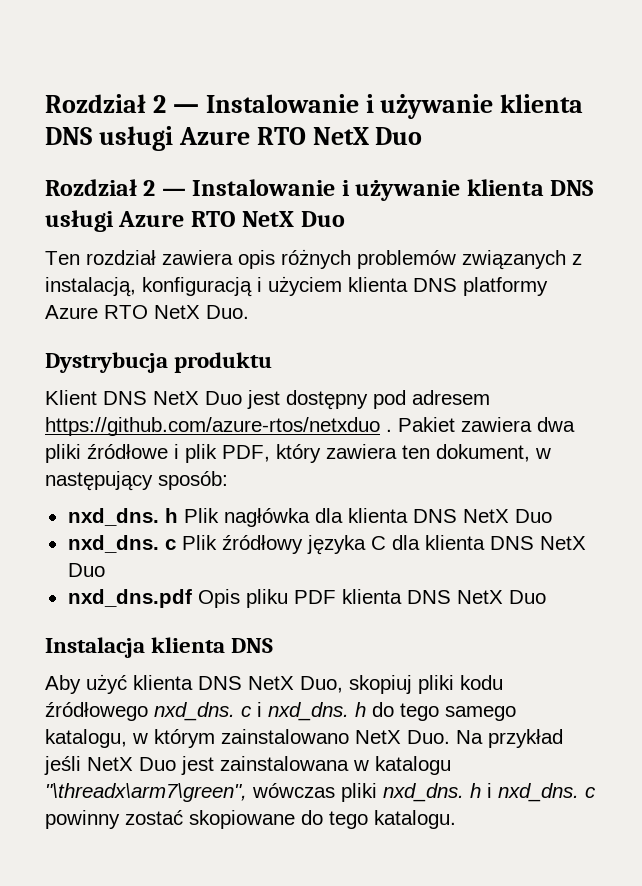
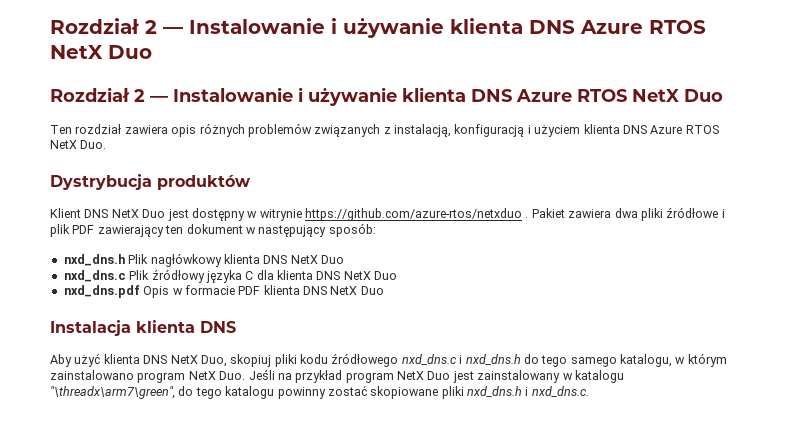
[45,94,584,119] [45,126,306,151] Rozdział 2 — Instalowanie i używanie klienta DNS usługi Azure RTO -> [50,18,706,38] Rozdział 2 — Instalowanie i używanie klienta DNS Azure RTOS
[45,210,236,232] usługi Azure RTO -> [516,89,627,102] Azure RTOS
[463,277,548,296] [45,305,148,319] platformy Azure RTO -> [650,125,719,134] Azure RTOS
[174,352,273,373] produktu -> [157,175,250,190] produktów
[373,390,490,409] pod adresem -> [247,209,302,221] w witrynie
[222,444,551,463] [45,471,228,491] [67,508,552,527] [67,535,176,553] PDF, który zawiera ten dokument, w następujący sposób: // nxd_dns. h Plik nagłówka dla klienta DNS NetX Duo // nxd_dns. c -> [72,223,376,237] [63,253,344,267] [63,270,126,282] PDF zawierający ten dokument w następujący sposób: // nxd_dns.h Plik nagłówkowy klienta DNS NetX Duo // nxd_dns.c
[245,589,288,608] pliku -> [172,285,235,295] w formacie
[154,702,366,721] nxd_dns. c i nxd_dns. h -> [401,354,521,365] nxd_dns.c i nxd_dns.h
[355,729,563,748] [44,756,349,775] NetX Duo. Na przykład jeśli NetX Duo jest zainstalowana -> [137,369,561,383] program NetX Duo. Jeśli na przykład program NetX Duo jest zainstalowany
[252,783,596,802] [45,810,456,829] wówczas pliki nxd_dns. h i nxd_dns. c powinny zostać skopiowane do tego katalogu. -> [178,385,589,399] do tego katalogu powinny zostać skopiowane pliki nxd_dns.h i nxd_dns.c.

